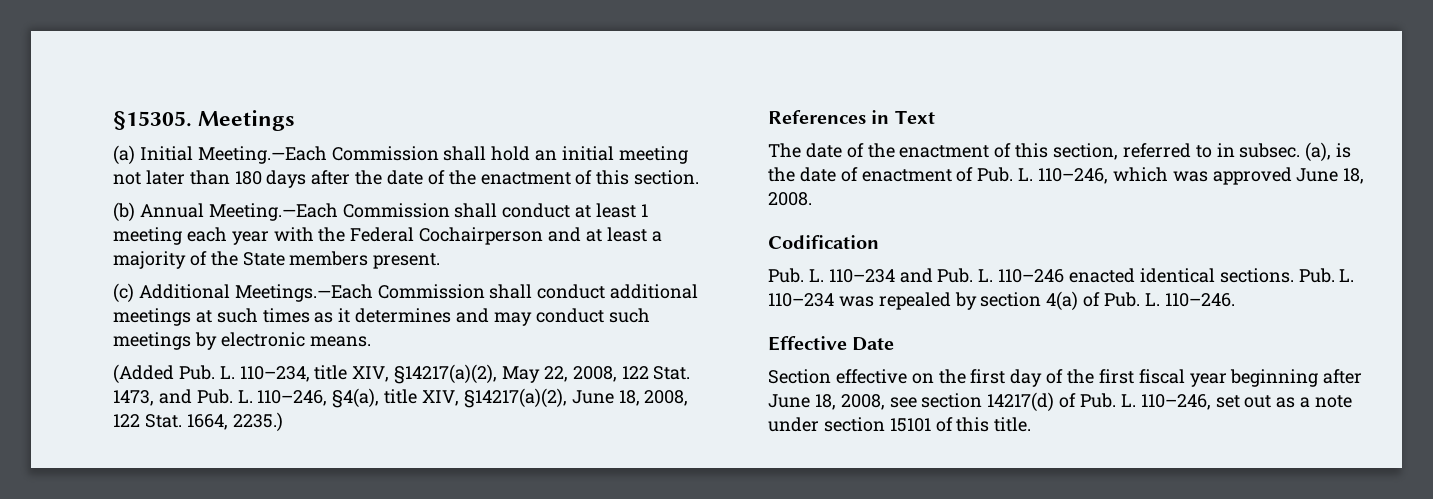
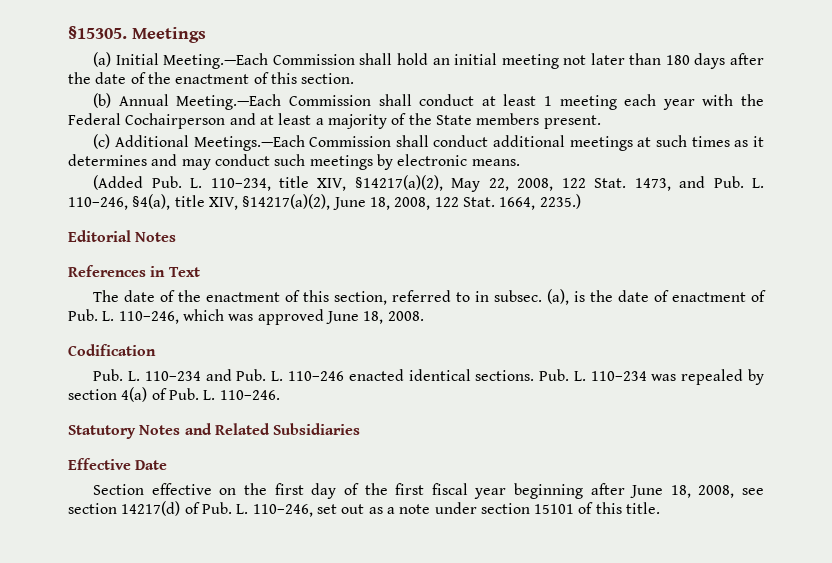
(283, 422) none -> [68,230,177,242] // Editorial Notes
(1235, 300) none -> [68,423,361,439] // Statutory Notes and Related Subsidiaries

